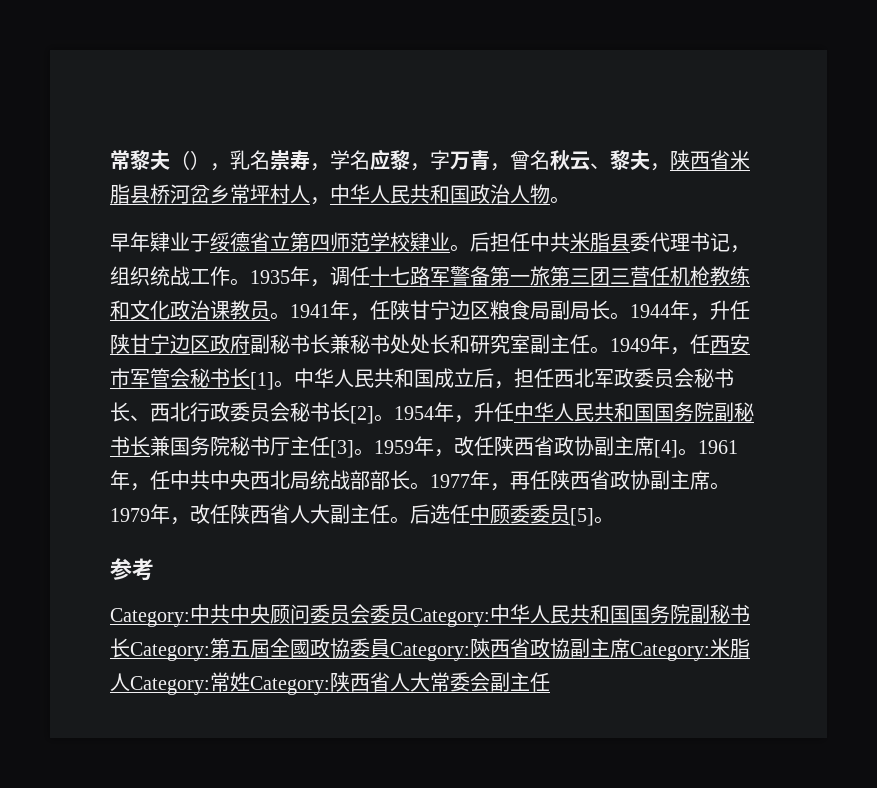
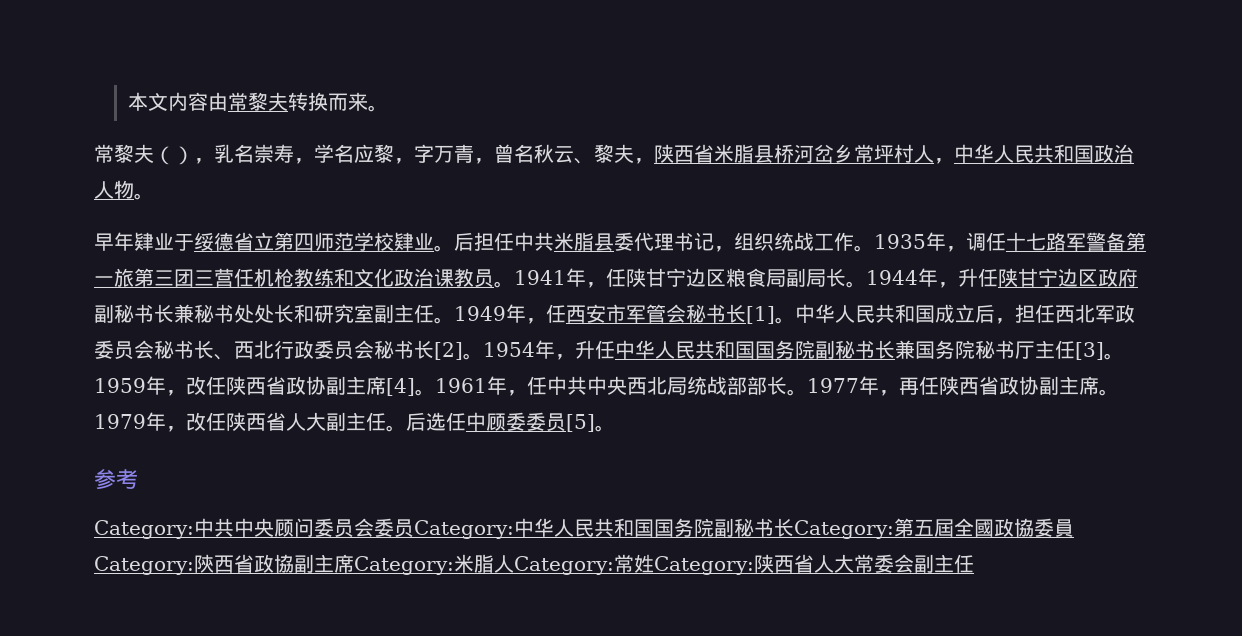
(110, 160) none -> [127,92,388,112] 本文内容由常黎夫转换而来。 //

